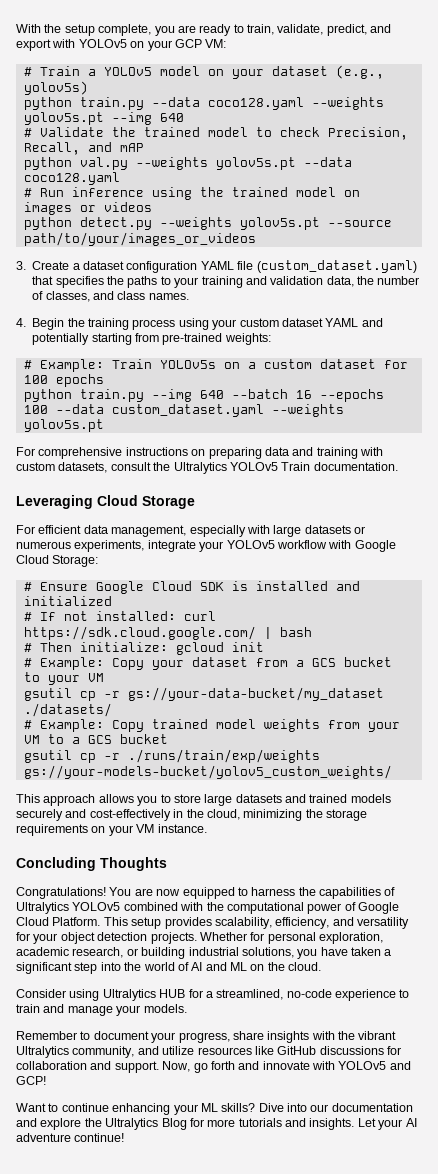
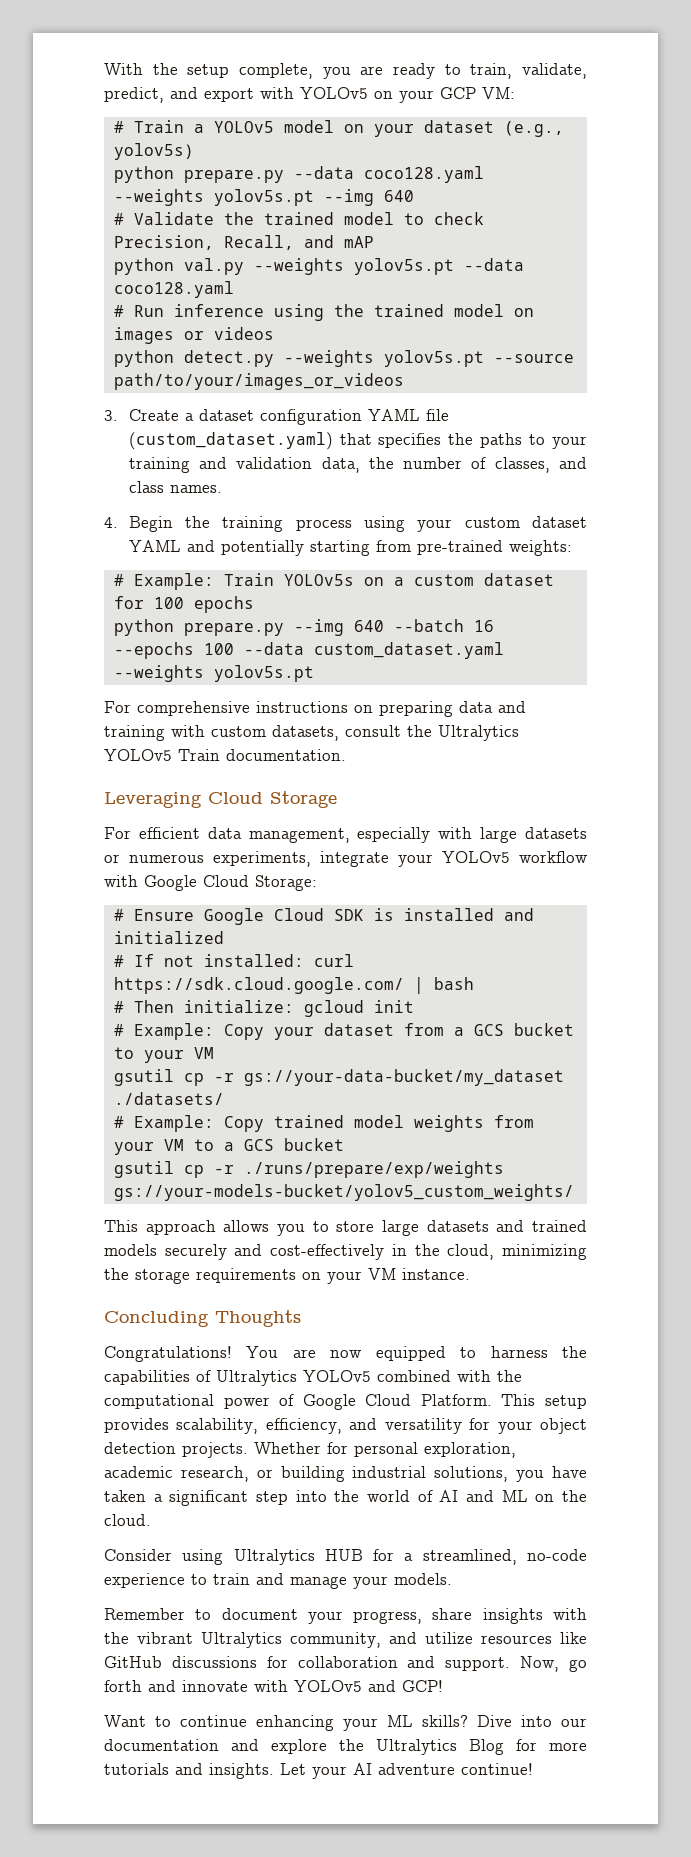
[79,97,144,110] train.py -> [183,170,284,183] prepare.py
[79,389,144,402] train.py -> [183,623,284,636] prepare.py
[127,749,320,763] ./runs/train/exp/weights -> [243,1161,504,1178] ./runs/prepare/exp/weights

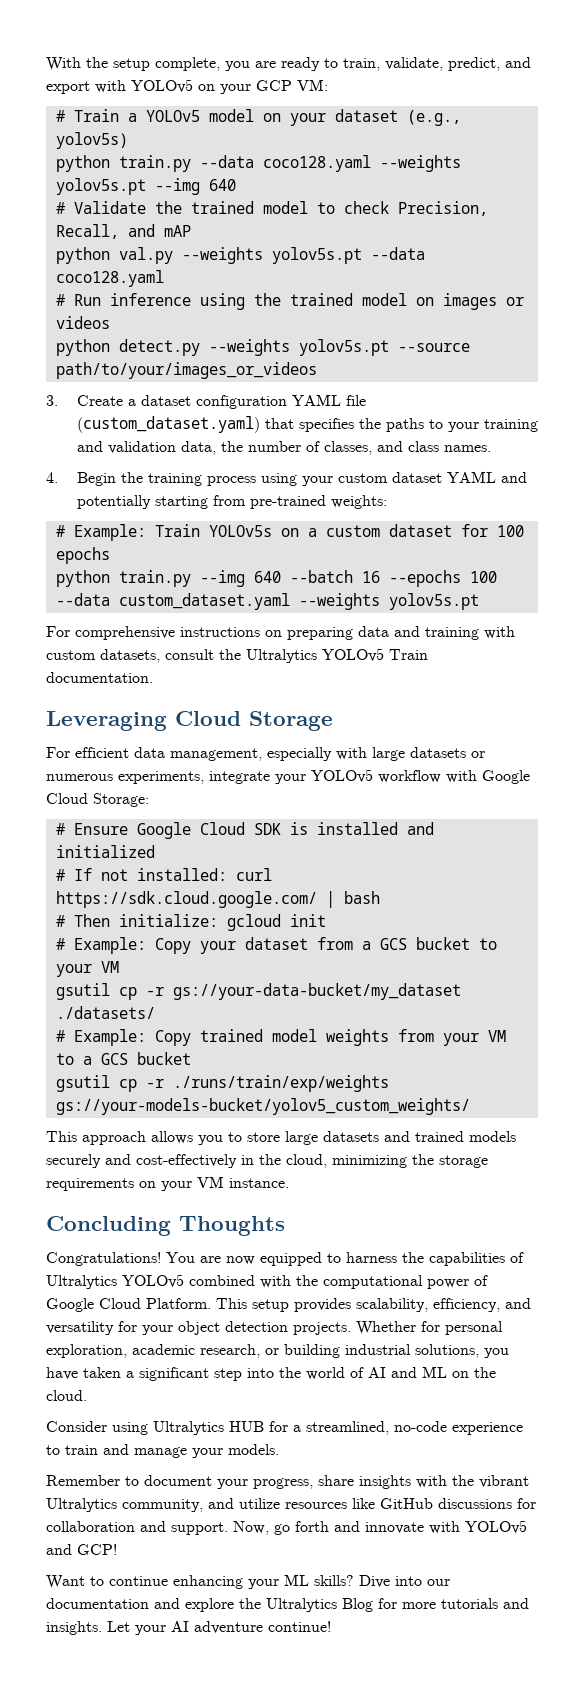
[183,170,284,183] prepare.py -> [118,155,191,172] train.py
[183,623,284,636] prepare.py -> [118,570,191,587] train.py
[243,1161,504,1178] ./runs/prepare/exp/weights -> [172,1075,389,1092] ./runs/train/exp/weights

